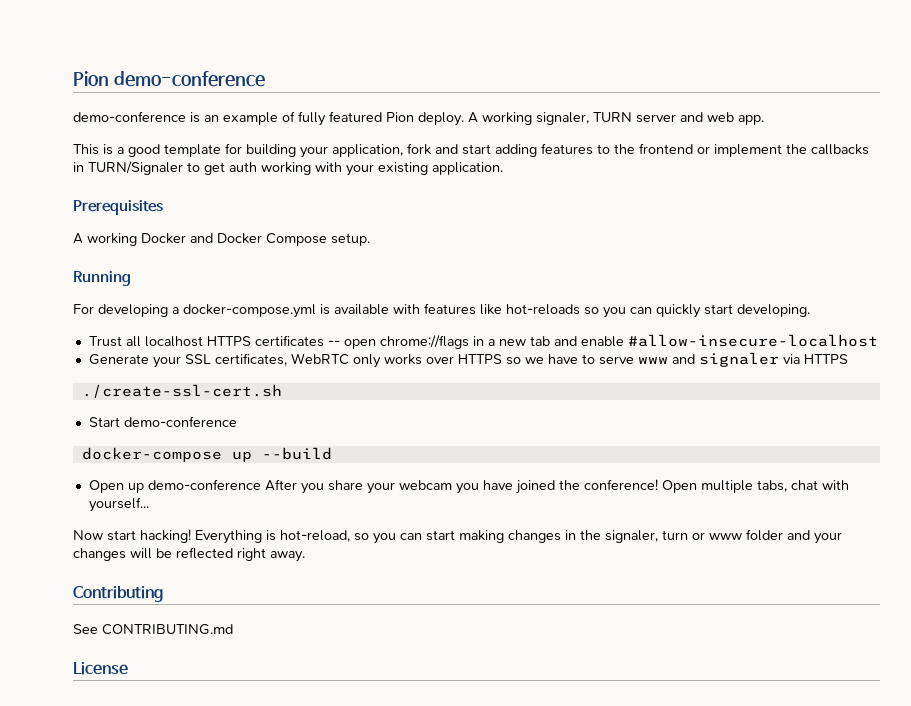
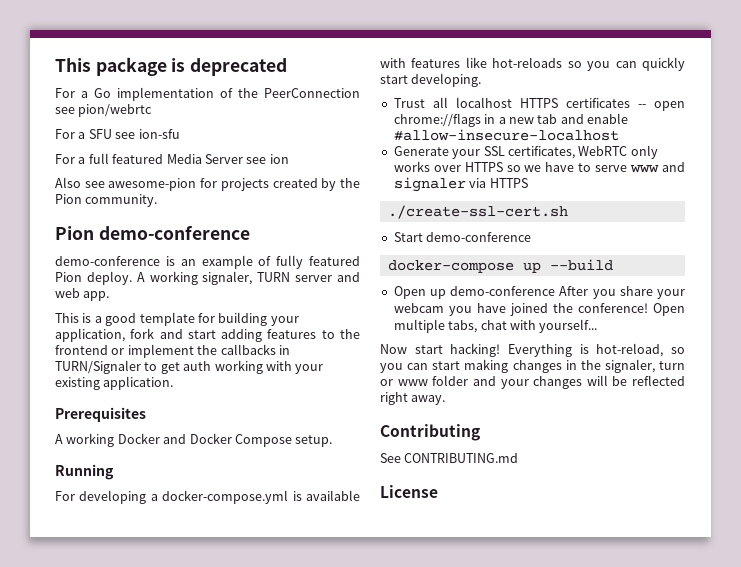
(73, 78) none -> [55,57,288,76] [55,87,360,101] [55,104,153,117] [55,129,180,139] [55,153,289,164] [55,177,361,191] [55,194,158,207] This package is deprecated // For a Go implementation of the PeerConnection see pion/webrtc // For a SFU see ion-sfu // For a full featured Media Server see ion // Also see awesome-pion for projects created by the Pion community. //

